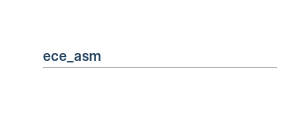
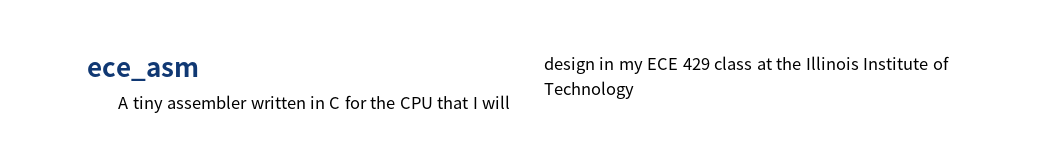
(101, 58) none -> [118,95,511,113] [544,56,949,74] [544,81,634,99] // A tiny assembler written in C for the CPU that I will design in my ECE 429 class at the Illinois Institute of Technology

